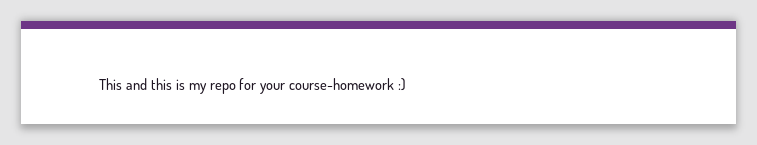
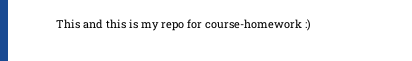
[260,83,286,94] your -> (202, 24) none

